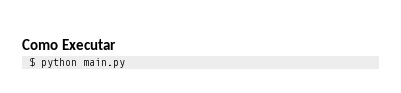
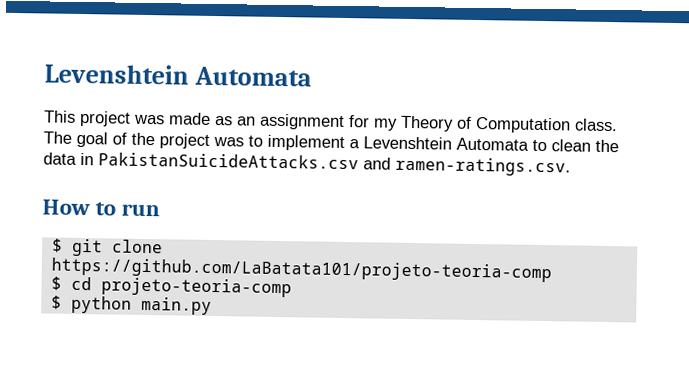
[22,39,116,50] Como Executar -> [44,63,313,87] [44,110,618,134] [43,131,619,153] [43,152,571,177] [42,199,161,217] [51,238,163,257] [50,257,552,283] [50,276,292,298] Levenshtein Automata // This project was made as an assignment for my Theory of Computation class. The goal of the project was to implement a Levenshtein Automata to clean the data in PakistanSuicideAttacks.csv and ramen-ratings.csv. // How to run // $ git clone https://github.com/LaBatata101/projeto-teoria-comp // $ cd projeto-teoria-comp

